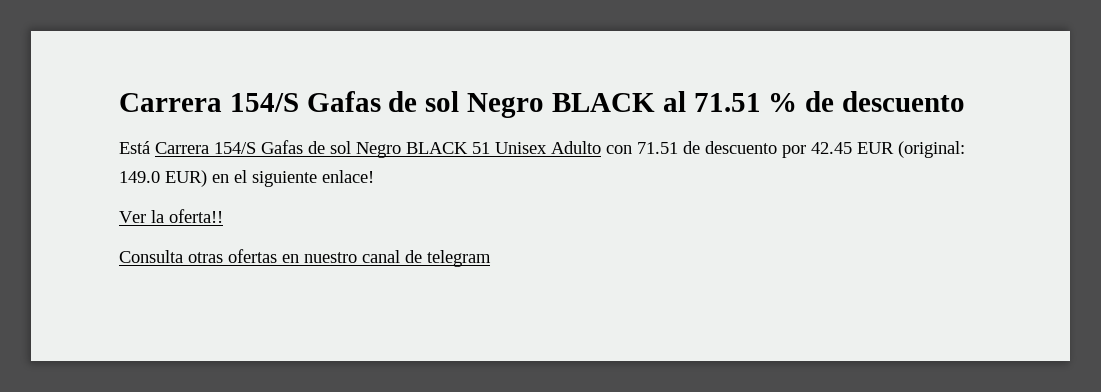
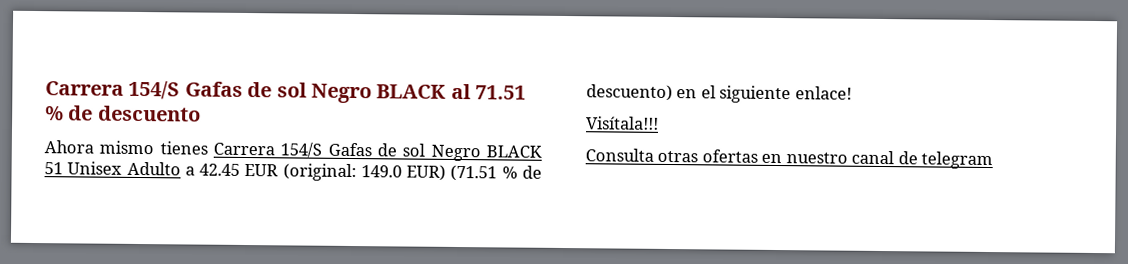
[119,141,150,154] Está -> [44,140,208,155] Ahora mismo tienes
[606,141,806,158] con 71.51 de descuento por -> [184,166,195,176] a
(207, 178) none -> [450,164,542,182] [586,84,673,102] (71.51 % de descuento)
[119,209,223,223] Ver la oferta!! -> [586,116,659,130] Visítala!!!

